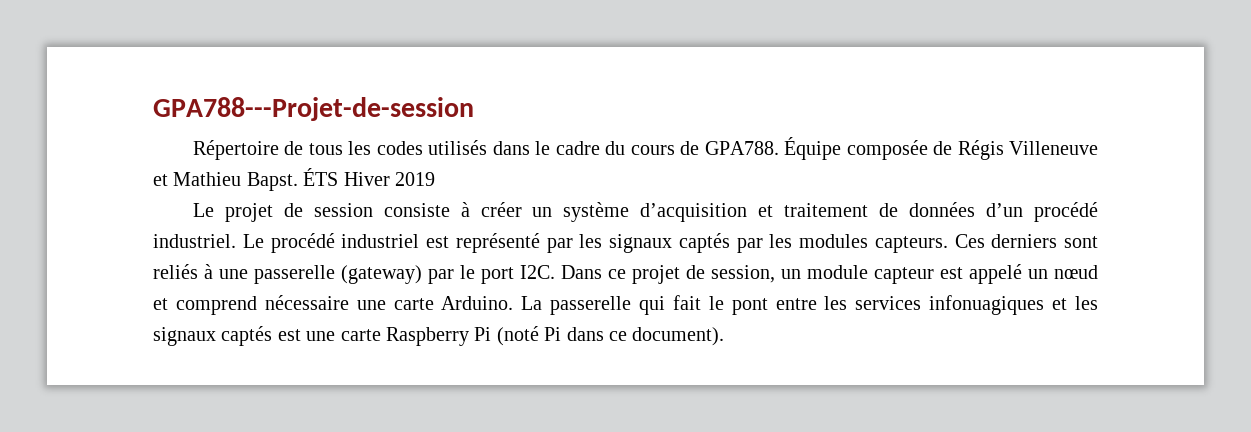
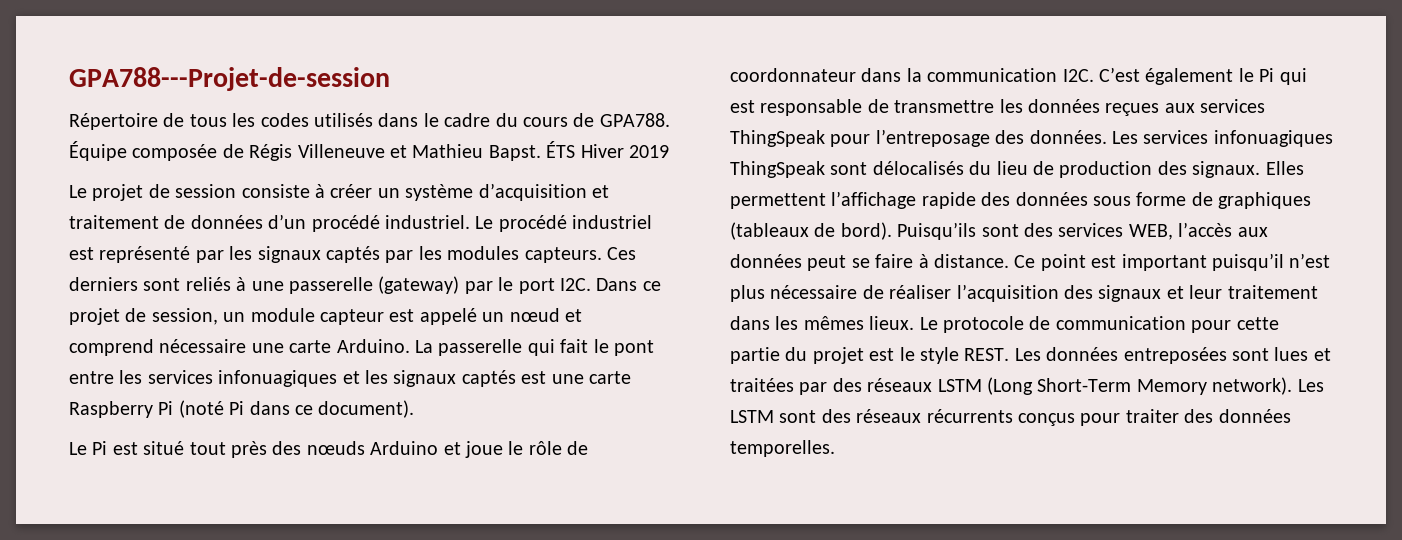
(725, 336) none -> [69,441,589,458] [730,67,1307,85] [730,99,1266,116] [730,129,1333,147] [730,161,1304,178] [730,191,1312,209] [730,222,1268,240] [730,253,1331,271] [730,284,1318,302] [730,316,1279,333] [730,347,1331,364] [730,377,1324,395] [730,409,1291,426] [730,440,835,457] // Le Pi est situé tout près des nœuds Arduino et joue le rôle de coordonnateur dans la communication I2C. C’est également le Pi qui est responsable de transmettre les données reçues aux services ThingSpeak pour l’entreposage des données. Les services infonuagiques ThingSpeak sont délocalisés du lieu de production des signaux. Elles permettent l’affichage rapide des données sous forme de graphiques (tableaux de bord). Puisqu’ils sont des services WEB, l’accès aux données peut se faire à distance. Ce point est important puisqu’il n’est plus nécessaire de réaliser l’acquisition des signaux et leur traitement dans les mêmes lieux. Le protocole de communication pour cette partie du projet est le style REST. Les données entreposées sont lues et traitées par des réseaux LSTM (Long Short-Term Memory network). Les LSTM sont des réseaux récurrents conçus pour traiter des données temporelles.

